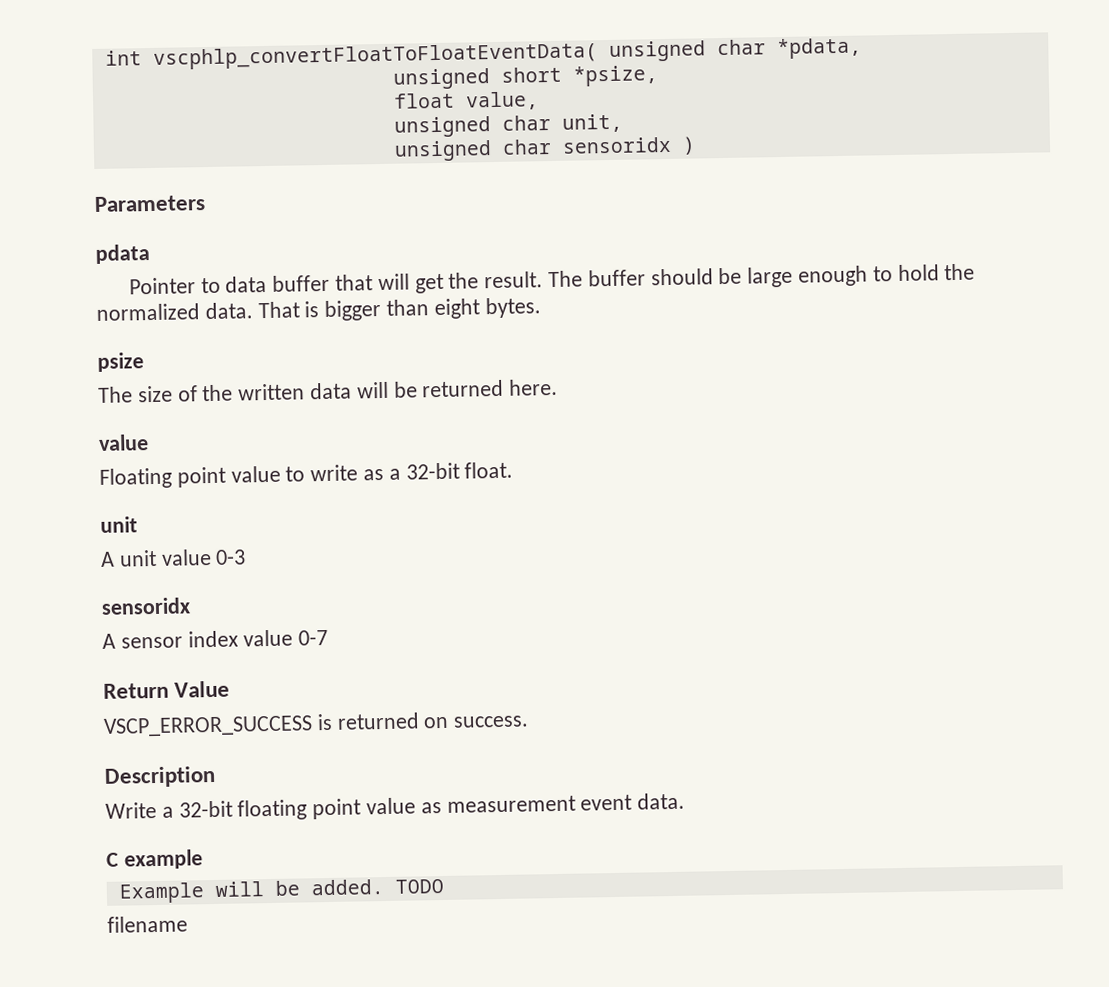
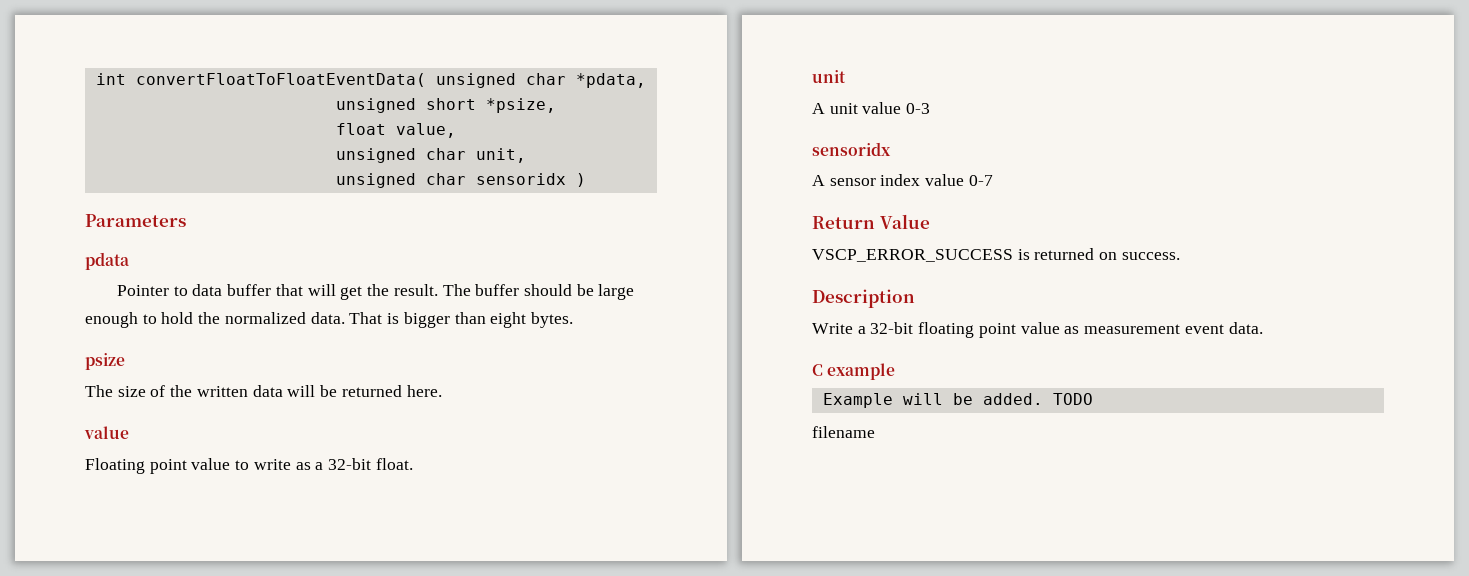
[152,42,598,70] vscphlp_convertFloatToFloatEventData( -> [135,73,426,87] convertFloatToFloatEventData(

